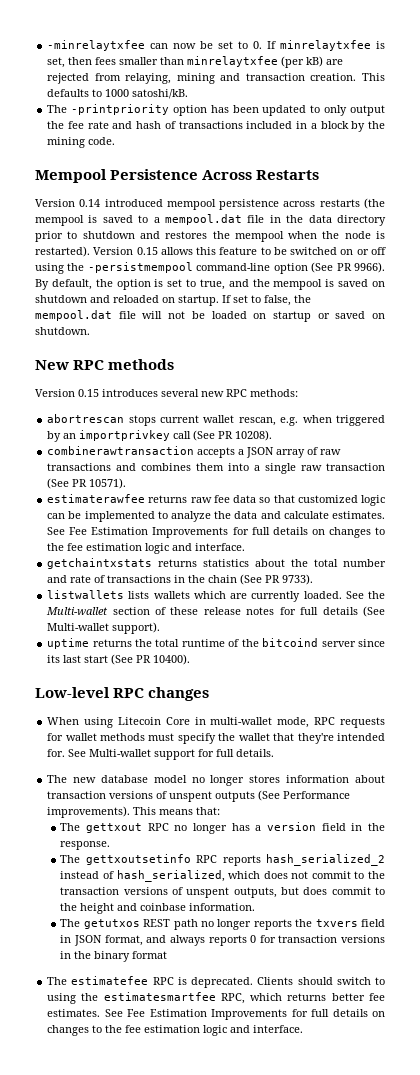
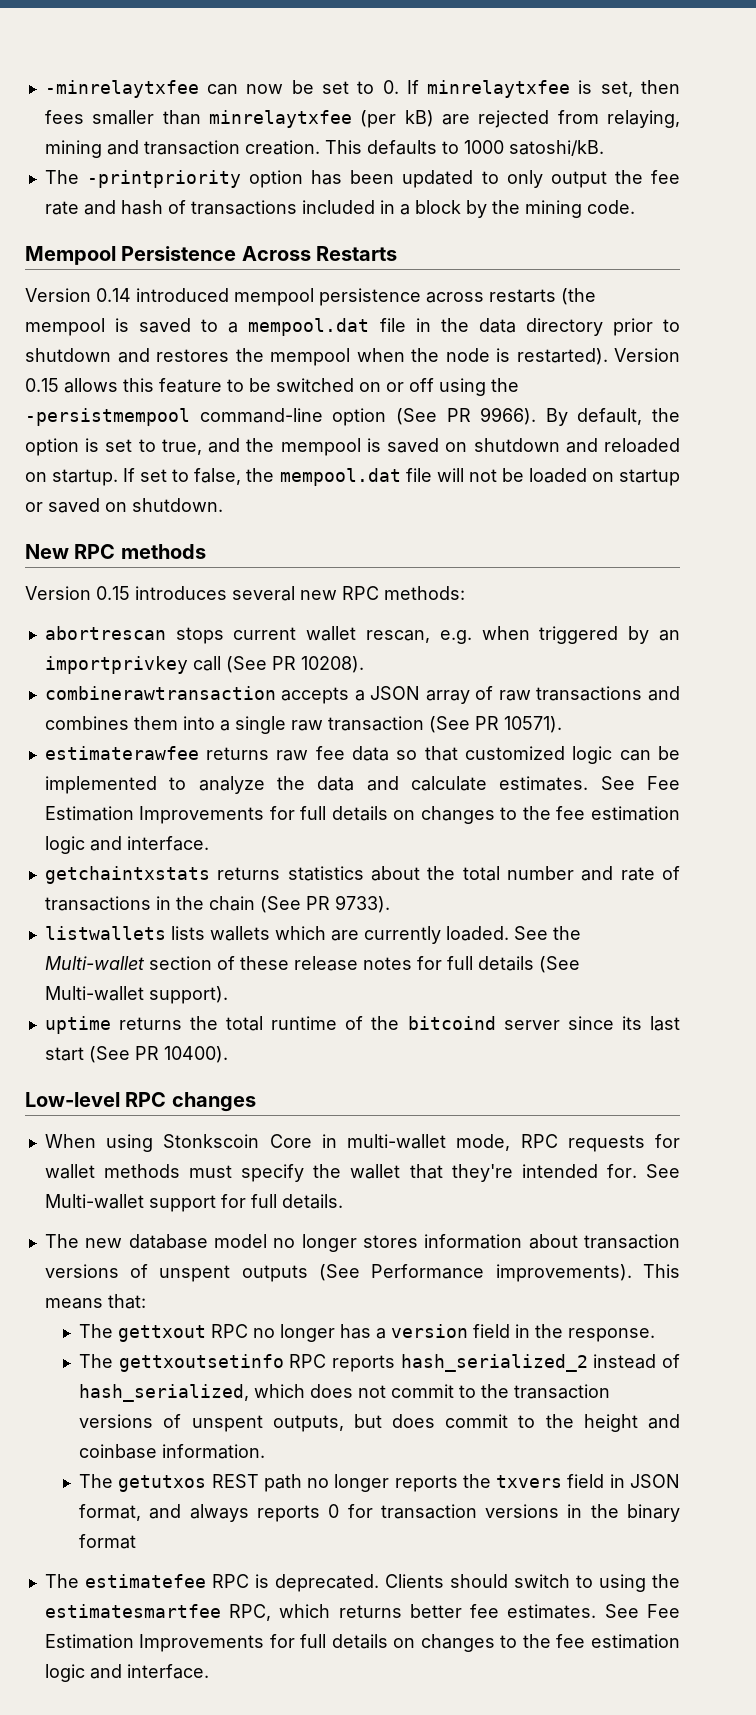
[117,717,161,725] Litecoin -> [163,1134,260,1148] Stonkscoin

